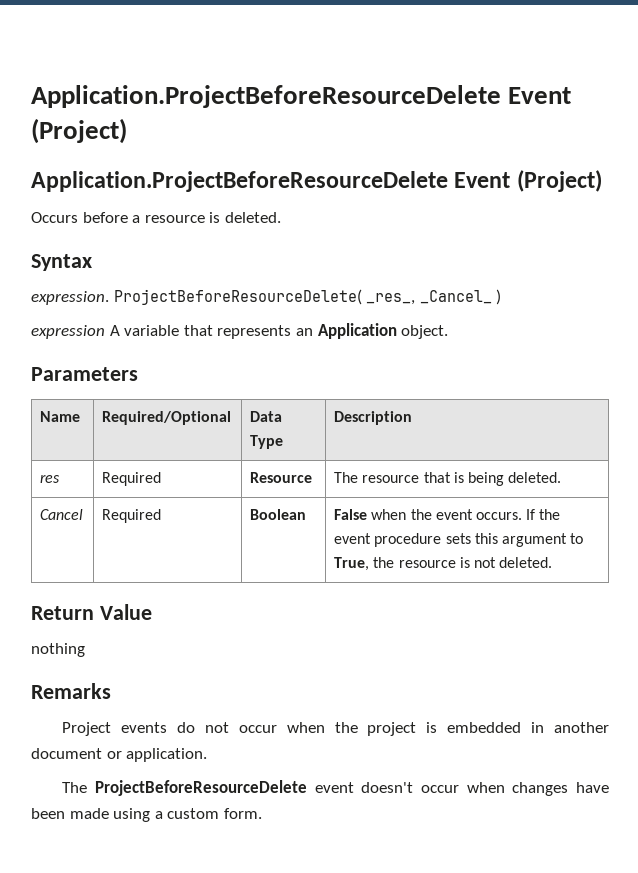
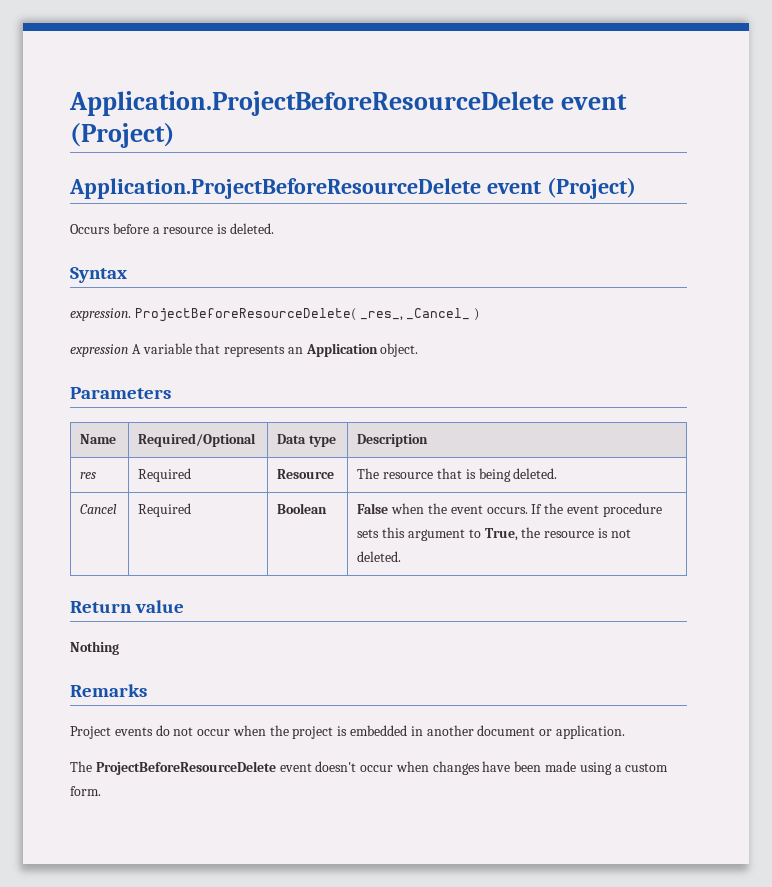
[31,85,572,108] Application.ProjectBeforeResourceDelete Event -> [69,91,627,116] Application.ProjectBeforeResourceDelete event
[454,172,511,188] Event -> [486,181,541,194] event
[250,435,284,449] Type -> [309,435,337,447] type
[99,604,152,620] [31,643,85,657] Value // nothing -> [135,600,185,613] [70,641,119,655] value // Nothing

